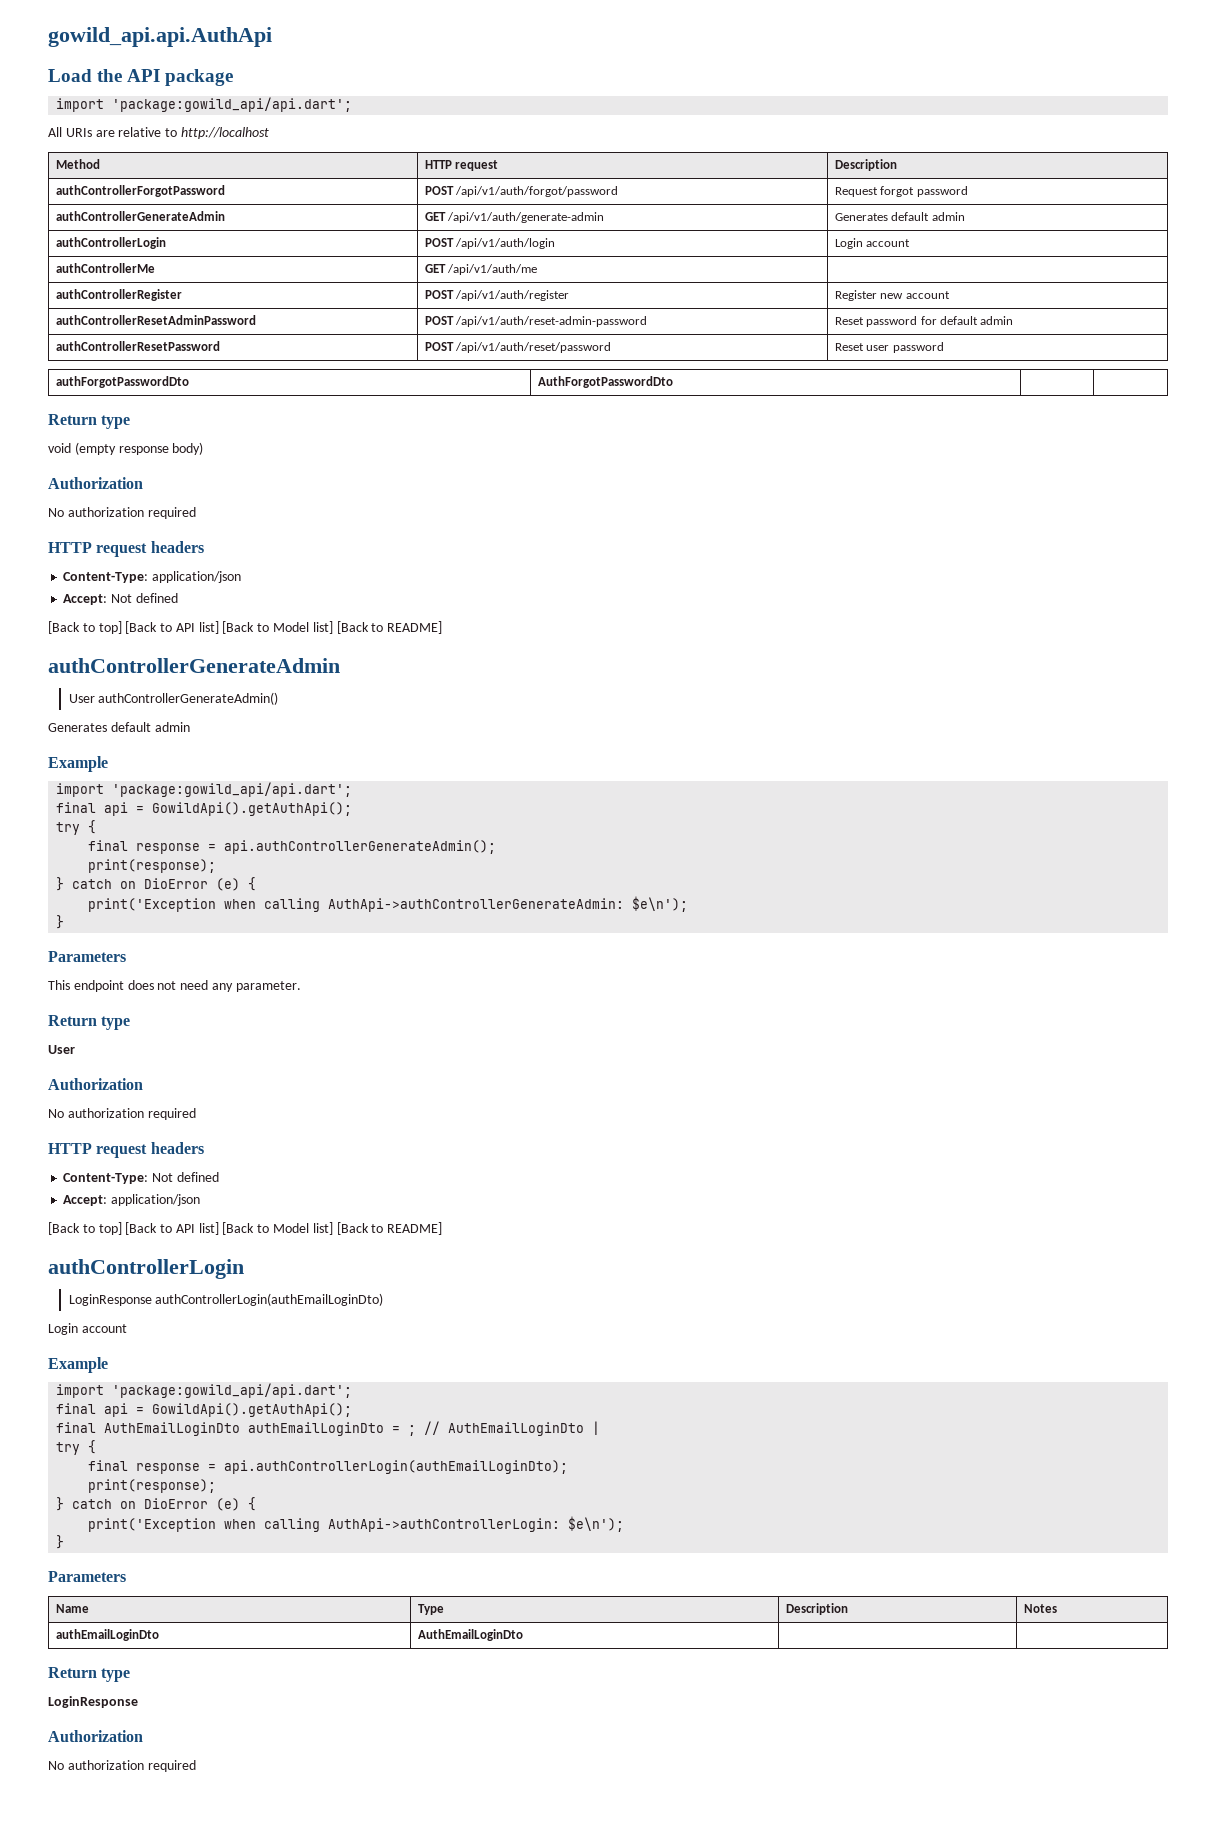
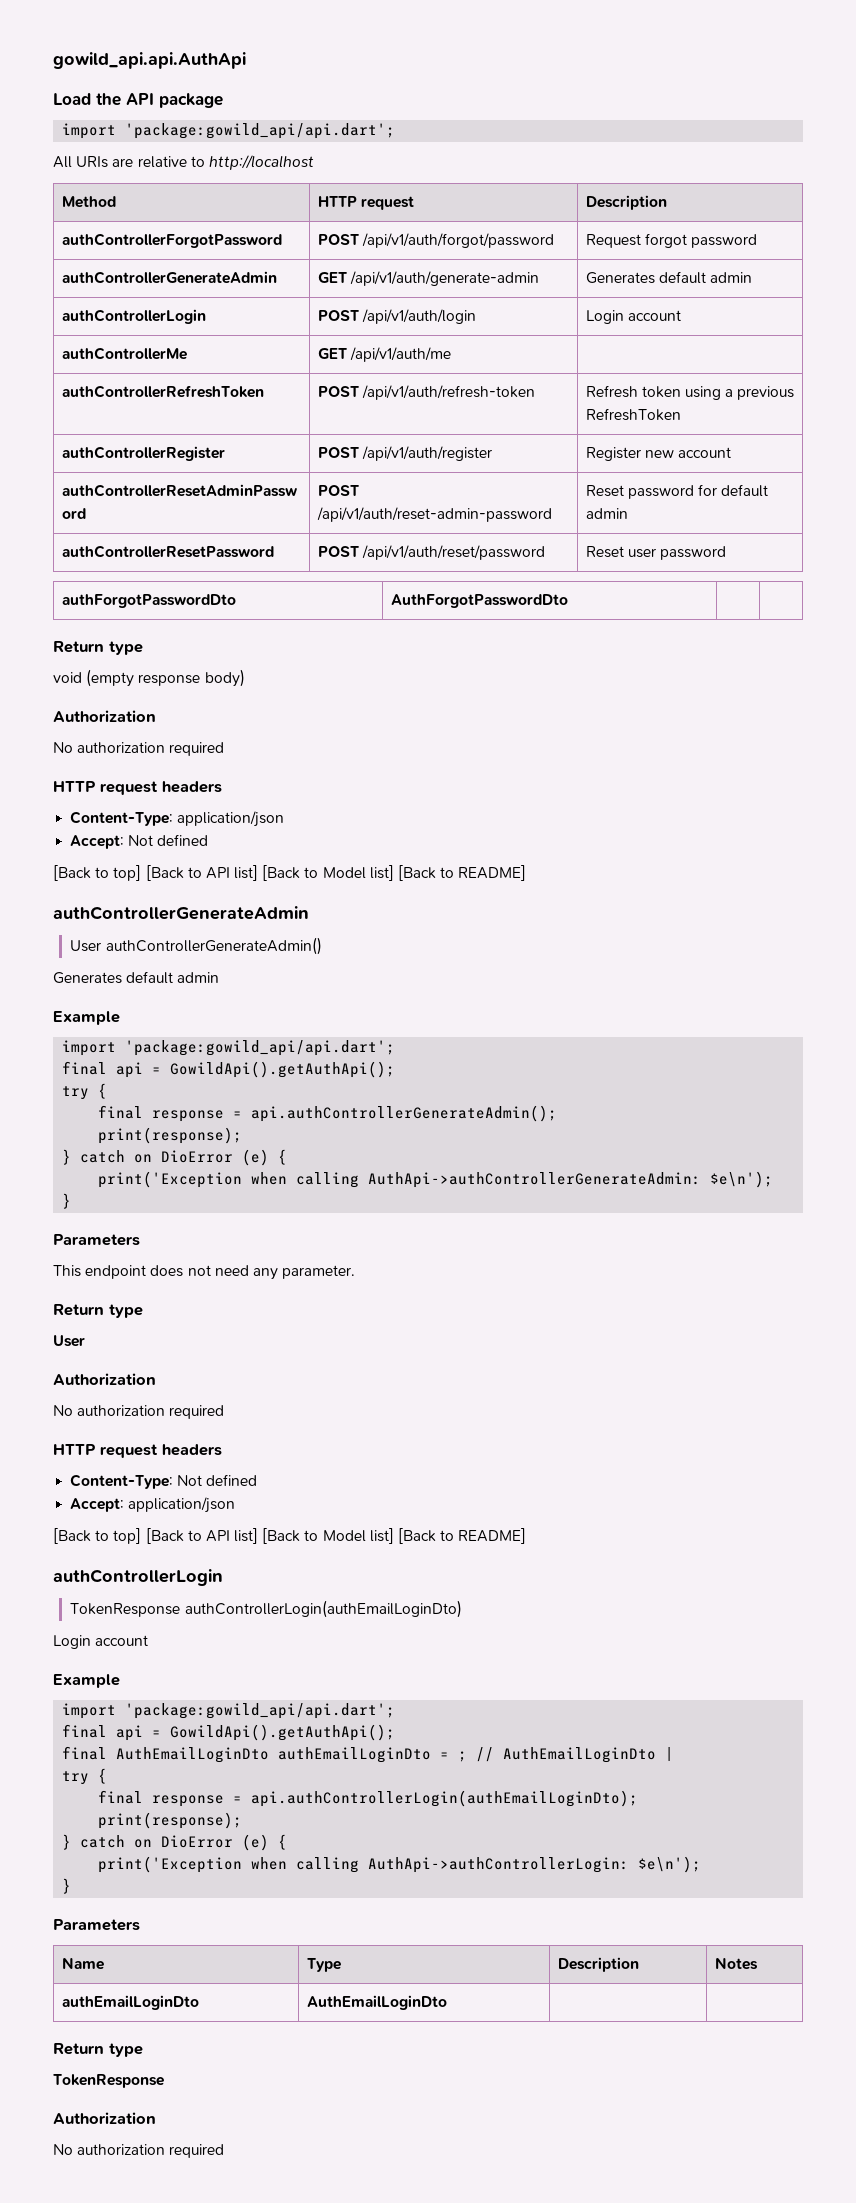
(538, 269) none -> [61,385,264,398] [317,385,535,400] [585,385,795,400] [585,408,681,421] // authControllerRefreshToken | POST /api/v1/auth/refresh-token | Refresh token using a previous RefreshToken
[68,1294,152,1306] LoginResponse -> [70,1603,181,1617] TokenResponse
[48,1696,138,1708] LoginResponse -> [53,2074,164,2088] TokenResponse

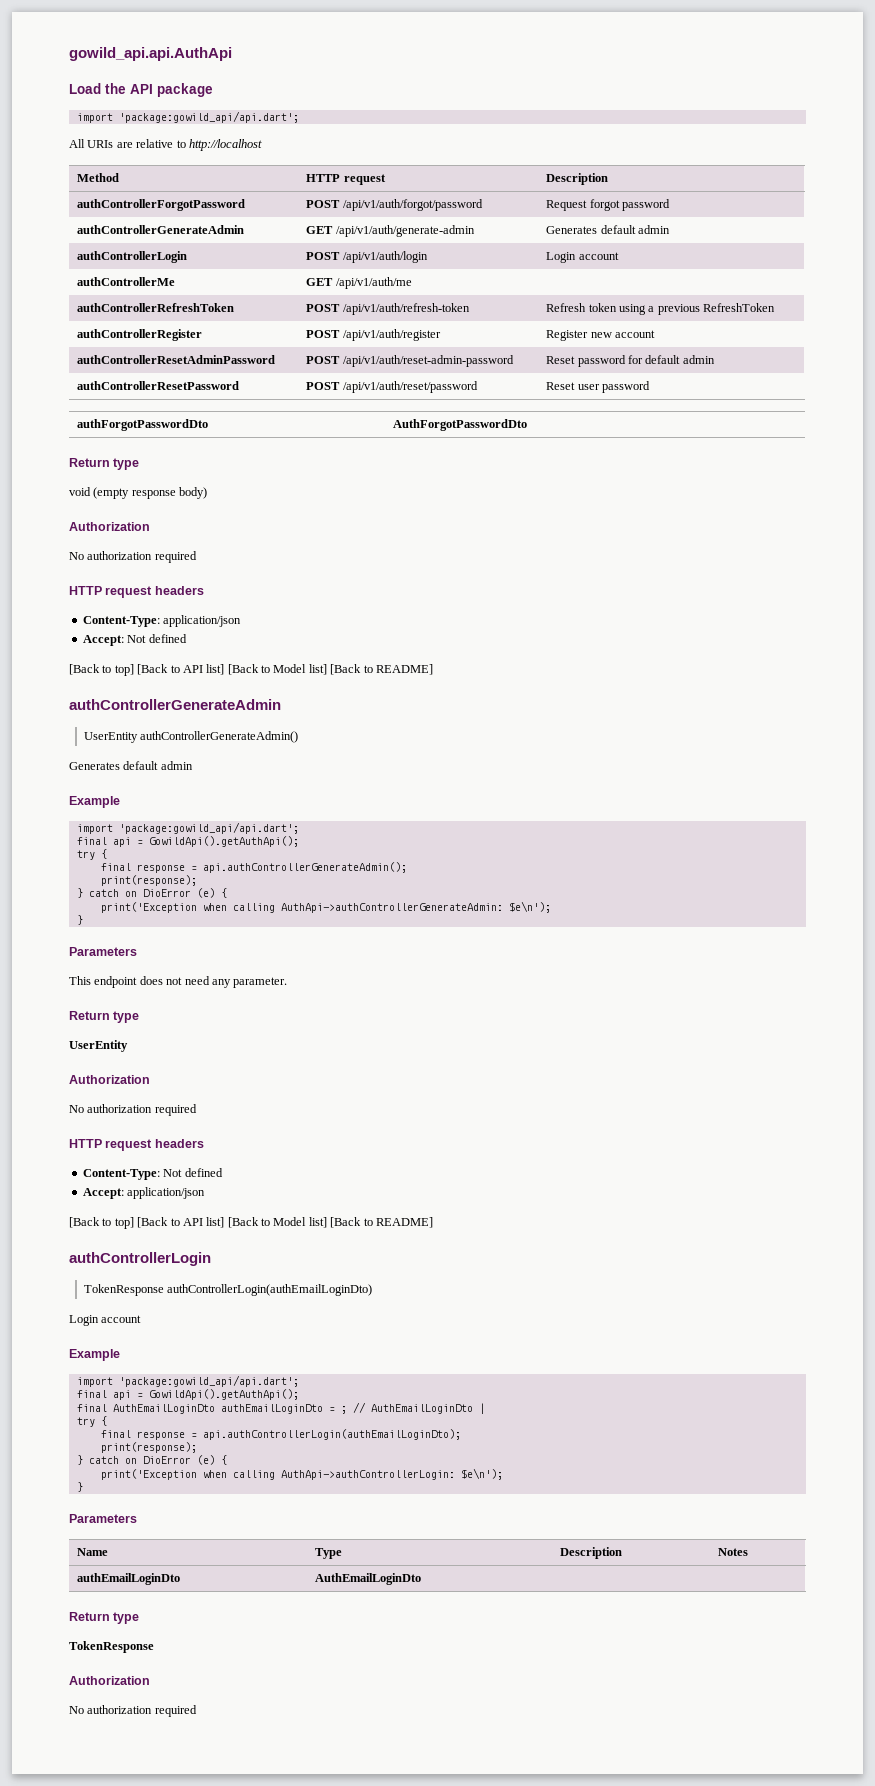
[70,940,102,952] User -> [84,732,139,743] UserEntity
[53,1335,85,1347] User -> [69,1040,128,1052] UserEntity

